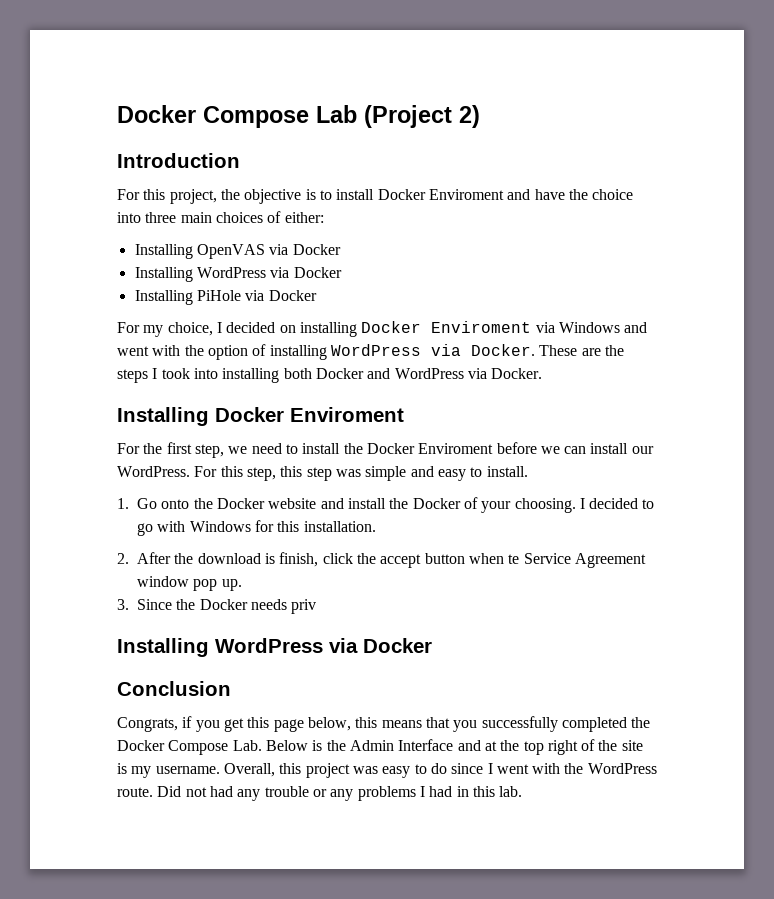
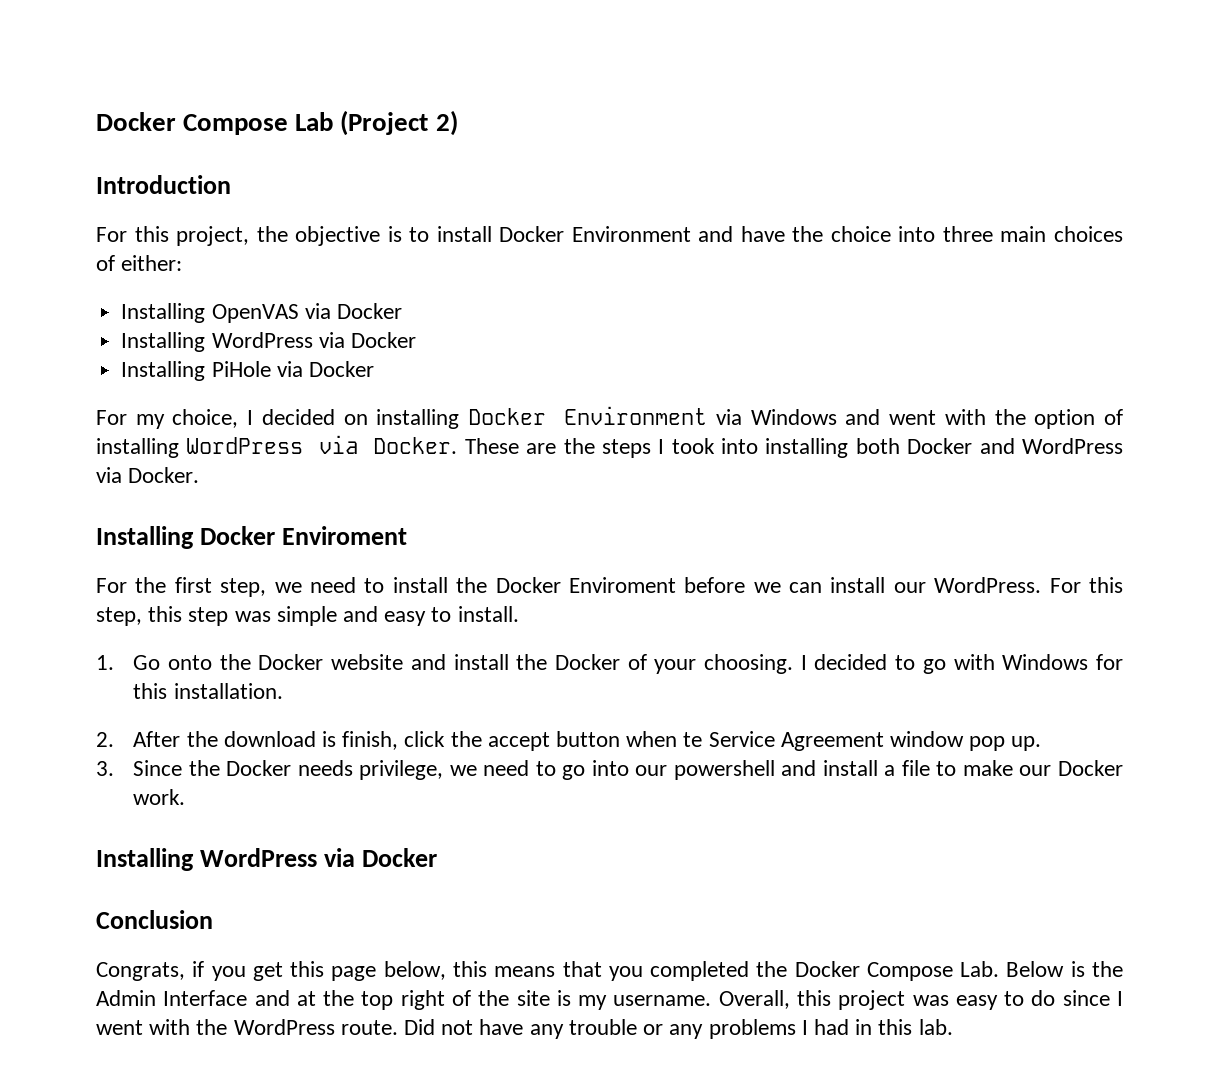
[428,189,504,200] Enviroment -> [571,226,691,242] Environment
[431,321,532,333] Enviroment -> [564,406,708,425] Environment
[291,599,317,614] priv -> [359,760,1123,780] [133,789,186,805] privilege, we need to go into our powershell and install a file to make our Docker work.
[481,716,558,732] successfully -> (643, 973) none
[209,786,233,797] had -> [479,1019,524,1035] have

